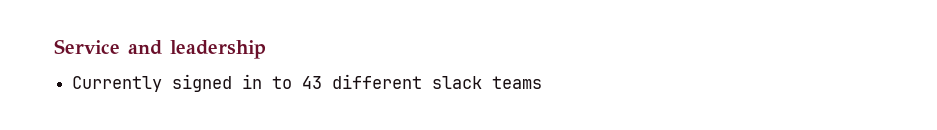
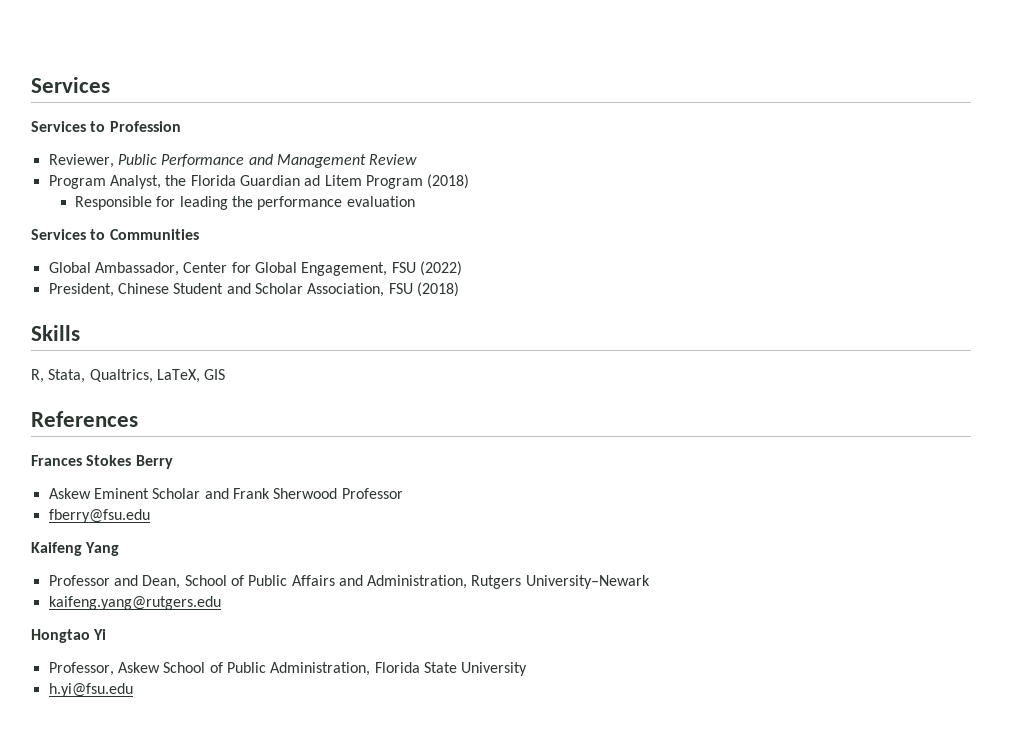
[54,39,266,59] [72,74,543,92] Service and leadership // Currently signed in to 43 different slack teams -> [31,77,110,93] [31,121,181,132] [48,154,418,168] [48,174,470,189] [75,196,415,210] [31,229,199,240] [48,261,462,276] [48,282,459,297] [31,325,80,341] [31,369,226,383] [31,411,138,427] [31,455,173,469] [48,488,403,499] [48,509,150,523] [31,542,120,556] [48,575,650,589] [48,596,221,610] [31,629,107,643] [48,662,528,676] [48,683,133,697] Services // Services to Profession // Reviewer, Public Performance and Management Review // Program Analyst, the Florida Guardian ad Litem Program (2018) // Responsible for leading the performance evaluation // Services to Communities // Global Ambassador, Center for Global Engagement, FSU (2022) // President, Chinese Student and Scholar Association, FSU (2018) // Skills // R, Stata, Qualtrics, LaTeX, GIS // References // Frances Stokes Berry // Askew Eminent Scholar and Frank Sherwood Professor // fberry@fsu.edu // Kaifeng Yang // Professor and Dean, School of Public Affairs and Administration, Rutgers University–Newark // kaifeng.yang@rutgers.edu // Hongtao Yi // Professor, Askew School of Public Administration, Florida State University // h.yi@fsu.edu

